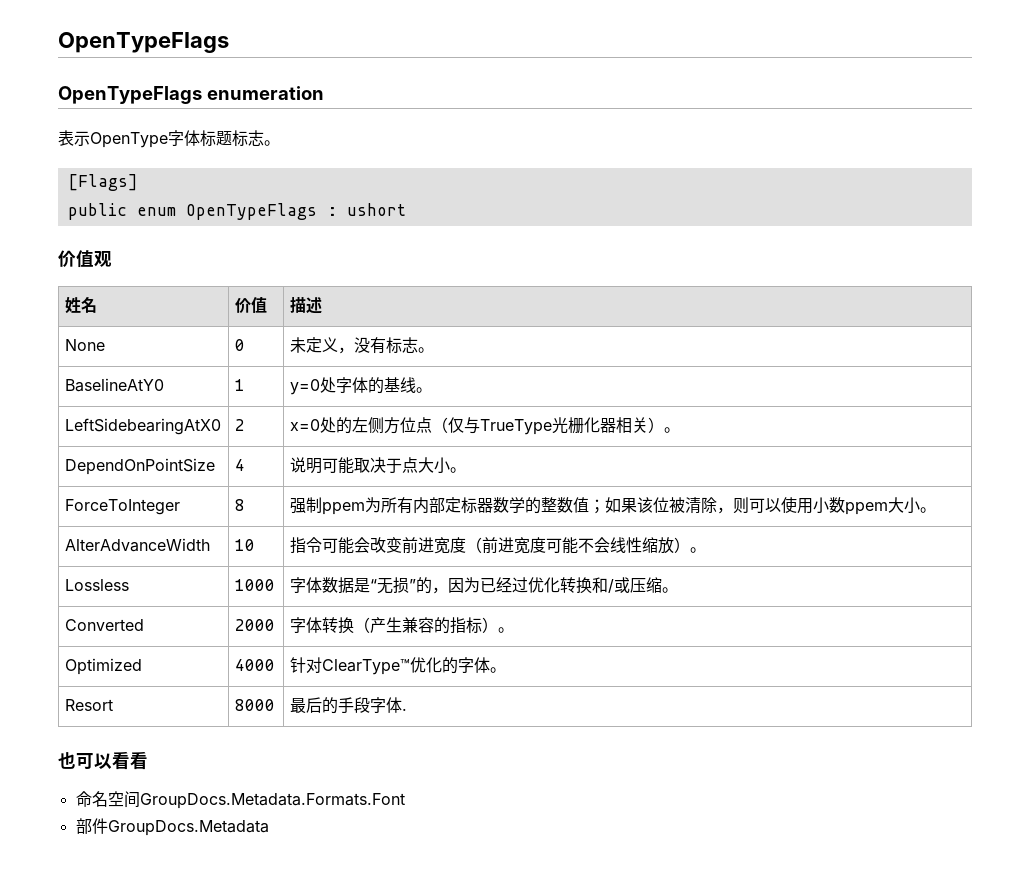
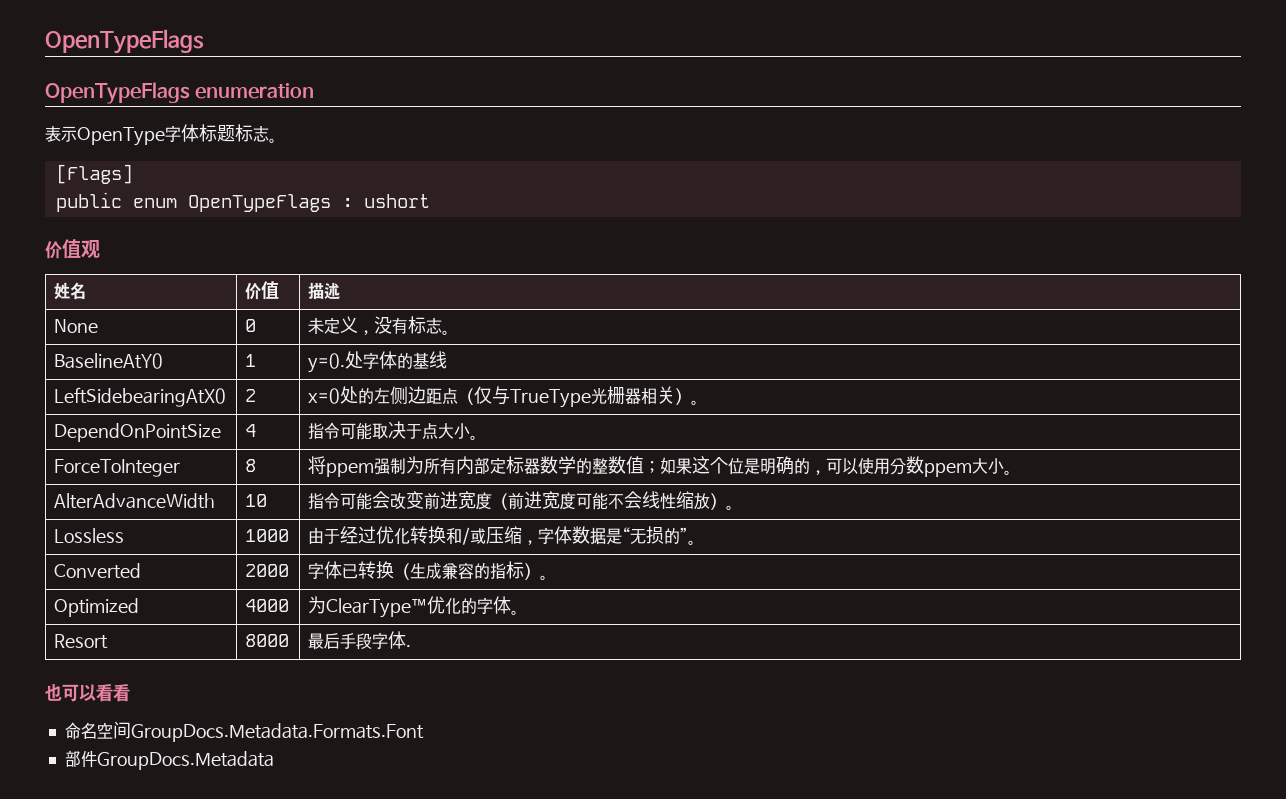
[289,379,320,395] y=0 -> [308,353,346,373] y=0.
[415,387,432,393] 。 -> (448, 360) none
[383,417,416,434] 方位 -> [408,386,443,404] 边距
[583,417,600,433] 化 -> (626, 395) none
[289,457,322,474] 说明 -> [308,422,341,439] 指令
[289,497,365,515] 强制ppem -> [308,456,407,477] 将ppem强制
[636,497,749,514] 该位被清除，则 -> [692,456,827,475] 这个位是明确的，
[812,497,829,514] 小 -> [890,458,907,475] 分
[289,577,496,594] 字体数据是“无损”的，因为已 -> [308,527,341,544] 由于
(662, 585) none -> [522,526,689,545] ，字体数据是“无损的”
[321,617,402,634] 转换（产生 -> [342,561,443,580] 已转换（生成
[289,657,322,673] 针对 -> [308,596,327,614] 为
[321,697,338,714] 的 -> (341, 641) none

